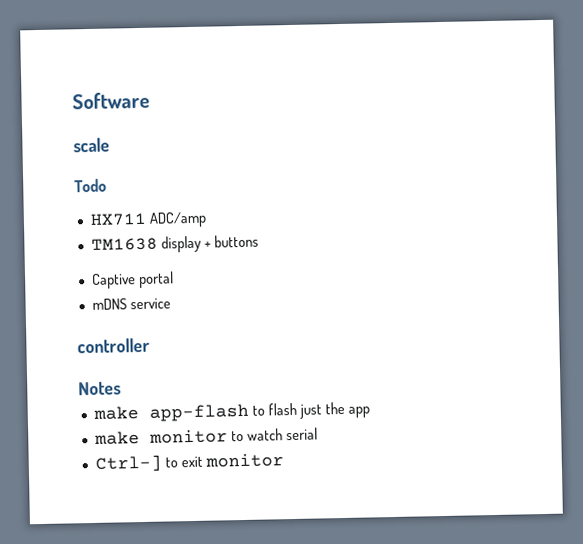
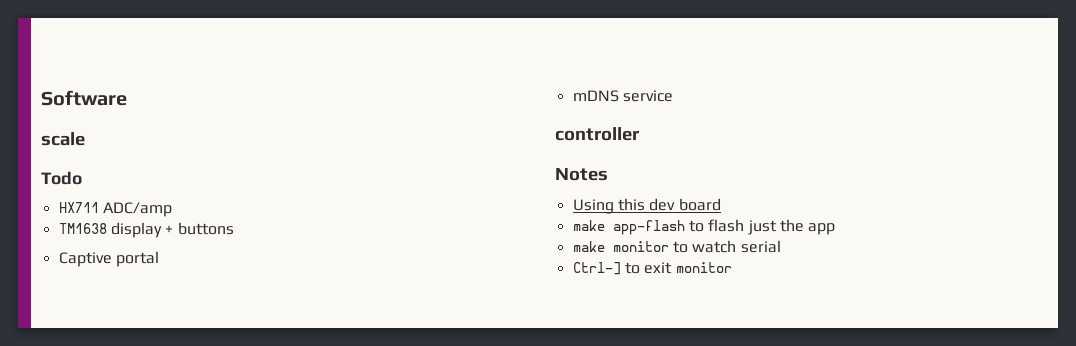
(121, 388) none -> [572,198,721,214] // Using this dev board

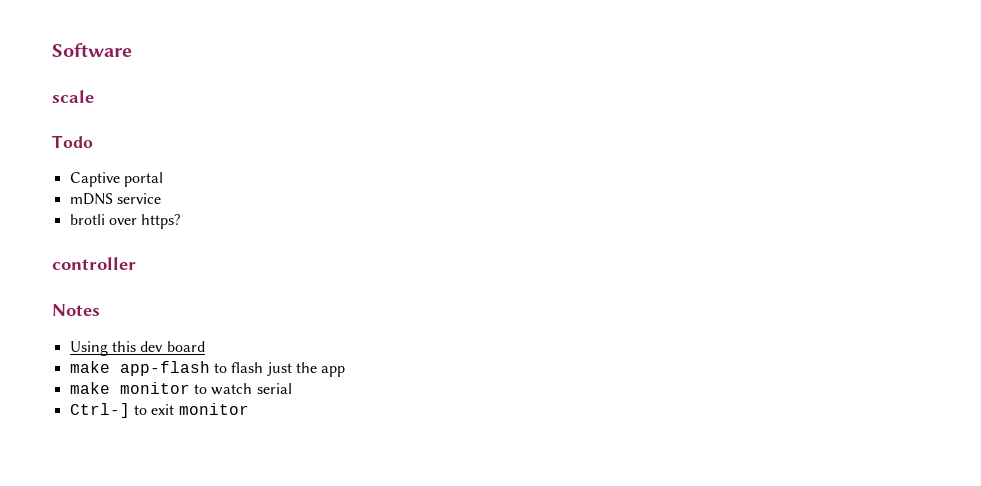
[58,202,172,217] [58,222,234,238] // HX711 ADC/amp // TM1638 display + buttons -> (93, 141) none
(673, 96) none -> [69,214,181,229] // brotli over https?

